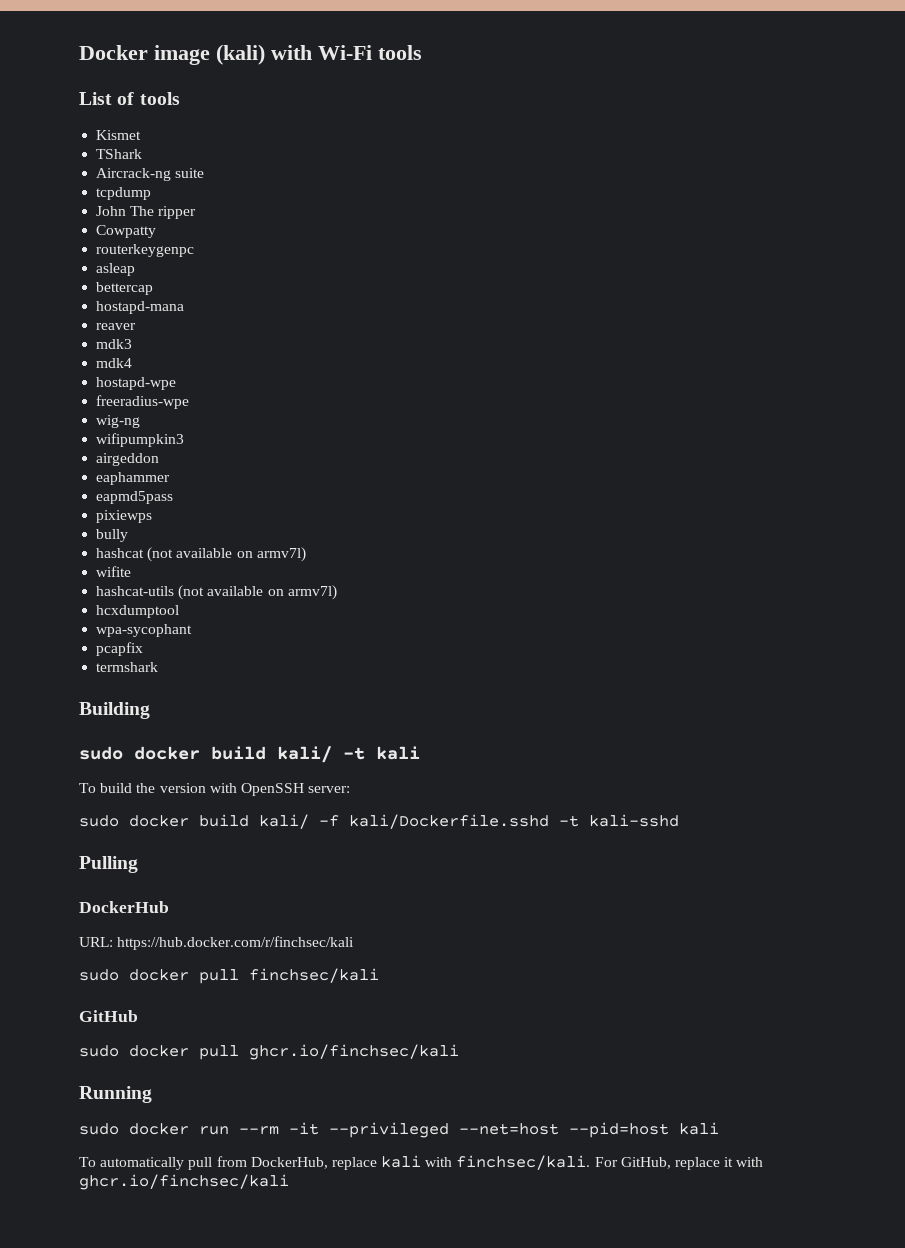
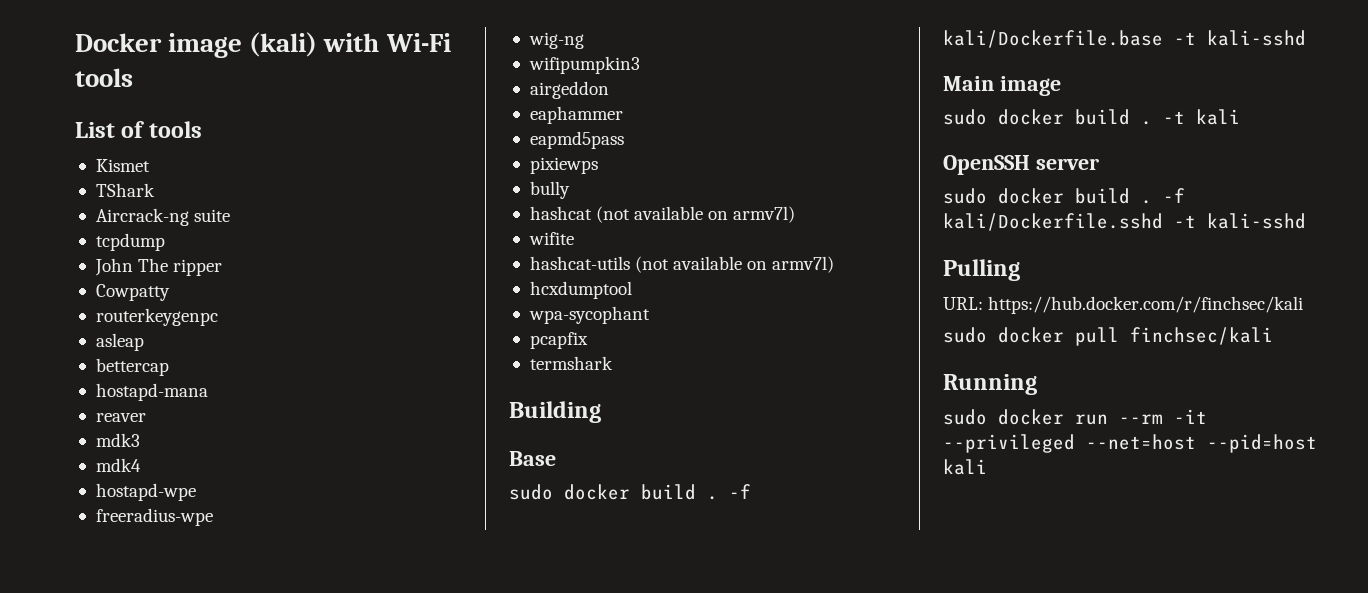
[79,746,420,763] [79,783,351,796] [79,814,309,829] sudo docker build kali/ -t kali // To build the version with OpenSSH server: // sudo docker build kali/ -> [509,451,556,466] [509,484,751,500] [943,30,1306,48] [943,76,1061,96] [943,109,1240,125] [943,155,1099,175] [943,188,1152,204] Base // sudo docker build . -f kali/Dockerfile.base -t kali-sshd // Main image // sudo docker build . -t kali // OpenSSH server // sudo docker build .
[79,901,169,913] // DockerHub -> (1020, 270) none
[79,1010,138,1022] [79,1044,459,1060] // GitHub // sudo docker pull ghcr.io/finchsec/kali -> (1273, 336) none
[79,1155,764,1170] [79,1174,289,1190] // To automatically pull from DockerHub, replace kali with finchsec/kali. For GitHub, replace it with ghcr.io/finchsec/kali -> (987, 467) none

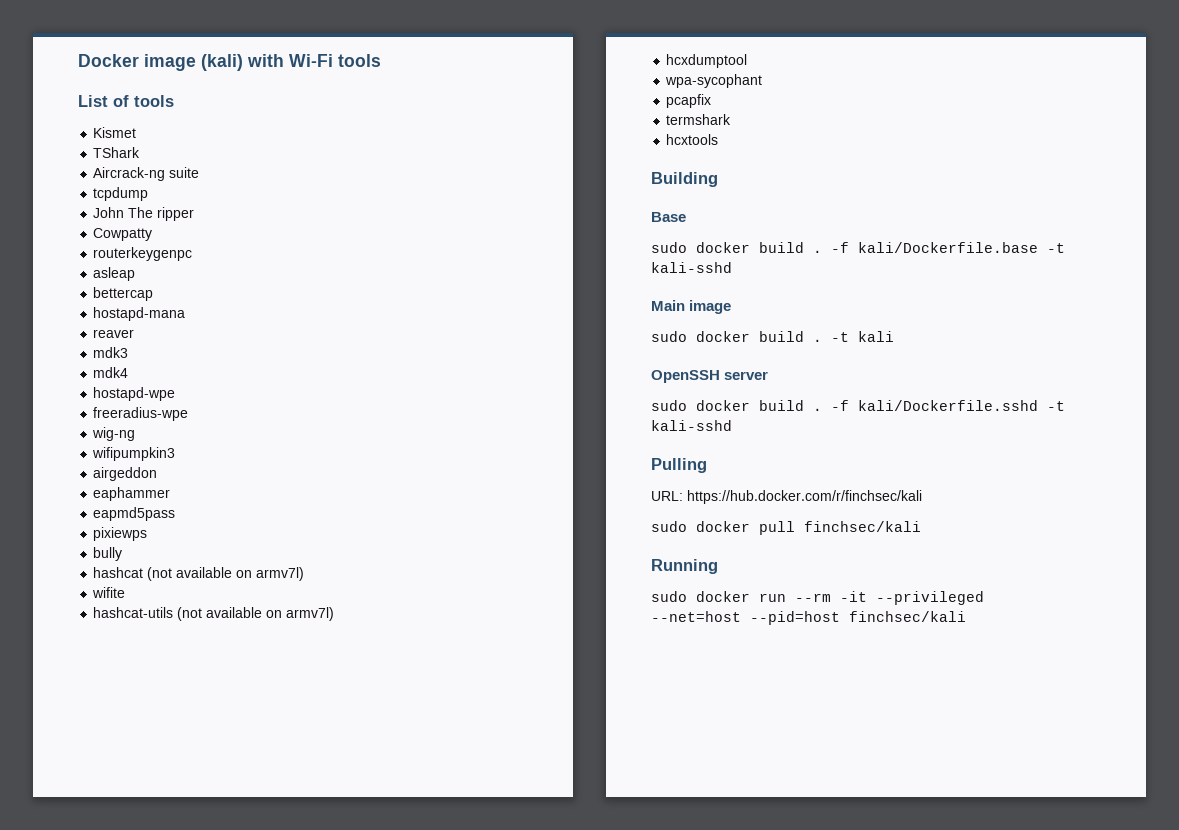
(613, 363) none -> [666,134,719,145] // hcxtools
[943,459,987,475] kali -> [849,611,966,622] finchsec/kali

